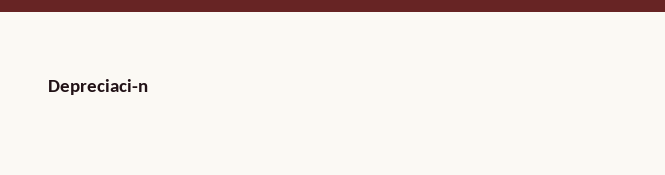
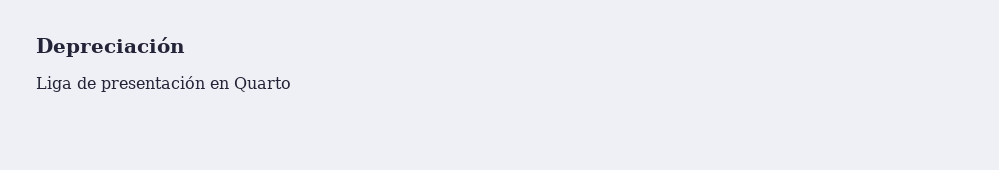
[48,79,148,95] Depreciaci-n -> [36,37,185,57] [36,76,291,92] Depreciación // Liga de presentación en Quarto

